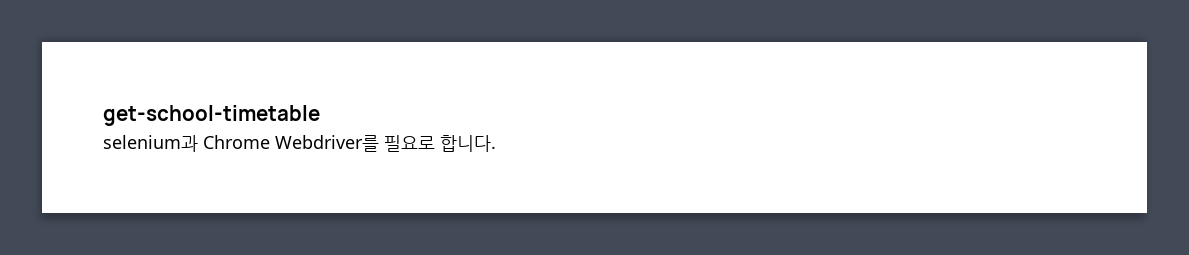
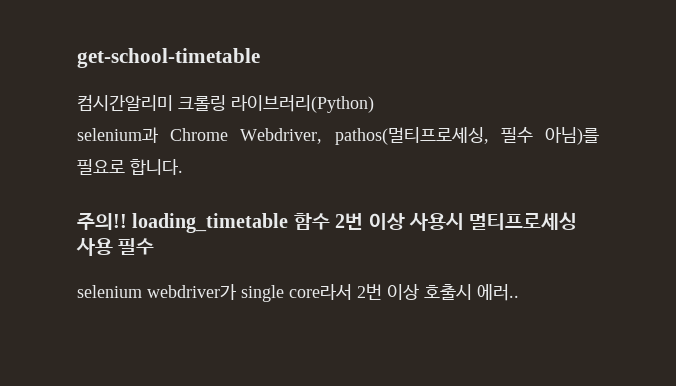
(320, 115) none -> [77,94,374,113] // 컴시간알리미 크롤링 라이브러리(Python)
[275,135,496,152] Webdriver를 필요로 합니다. -> [240,127,599,145] [77,159,183,175] [77,212,578,233] [76,238,155,256] [77,284,519,302] Webdriver, pathos(멀티프로세싱, 필수 아님)를 필요로 합니다. // 주의!! loading_timetable 함수 2번 이상 사용시 멀티프로세싱 사용 필수 // selenium webdriver가 single core라서 2번 이상 호출시 에러..

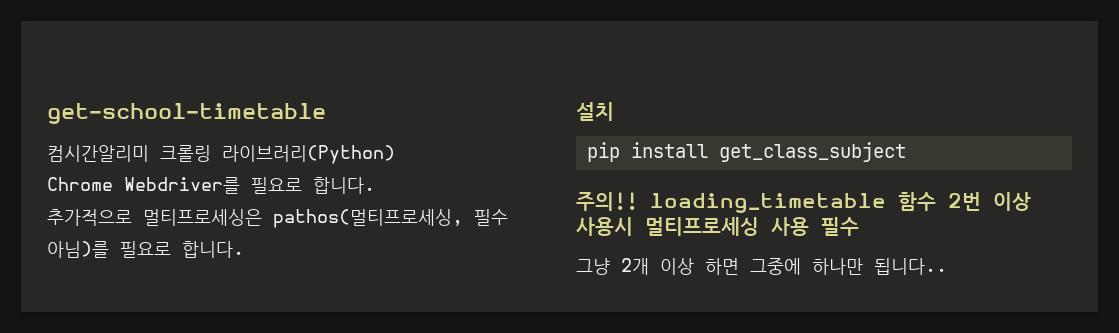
[77,127,323,144] selenium과 Chrome Webdriver, -> [47,177,375,194] [47,209,262,226] Chrome Webdriver를 필요로 합니다. // 추가적으로 멀티프로세싱은
(183, 167) none -> [576,102,614,121] [586,142,906,162] // 설치 // pip install get_class_subject
[77,284,519,302] selenium webdriver가 single core라서 2번 이상 호출시 에러.. -> [576,258,947,275] 그냥 2개 이상 하면 그중에 하나만 됩니다..

